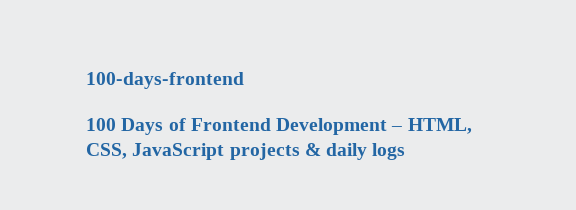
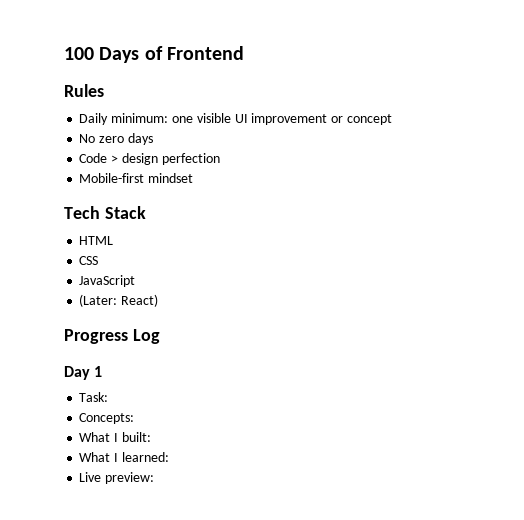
[86,72,244,89] 100-days-frontend // -> (64, 53) none
[276,118,472,135] [86,143,406,160] Development – HTML, CSS, JavaScript projects & daily logs -> [64,84,104,97] [79,113,392,125] [79,133,153,145] [79,153,220,165] [79,173,194,183] [64,206,146,219] [79,236,114,245] [79,256,99,265] [79,275,136,287] [79,294,159,307] [64,329,160,344] [64,366,103,380] [79,392,109,402] [79,413,135,424] [79,432,151,442] [79,452,169,462] [79,472,155,484] // Rules // Daily minimum: one visible UI improvement or concept // No zero days // Code > design perfection // Mobile-first mindset // Tech Stack // HTML // CSS // JavaScript // (Later: React) // Progress Log // Day 1 // Task: // Concepts: // What I built: // What I learned: // Live preview:

